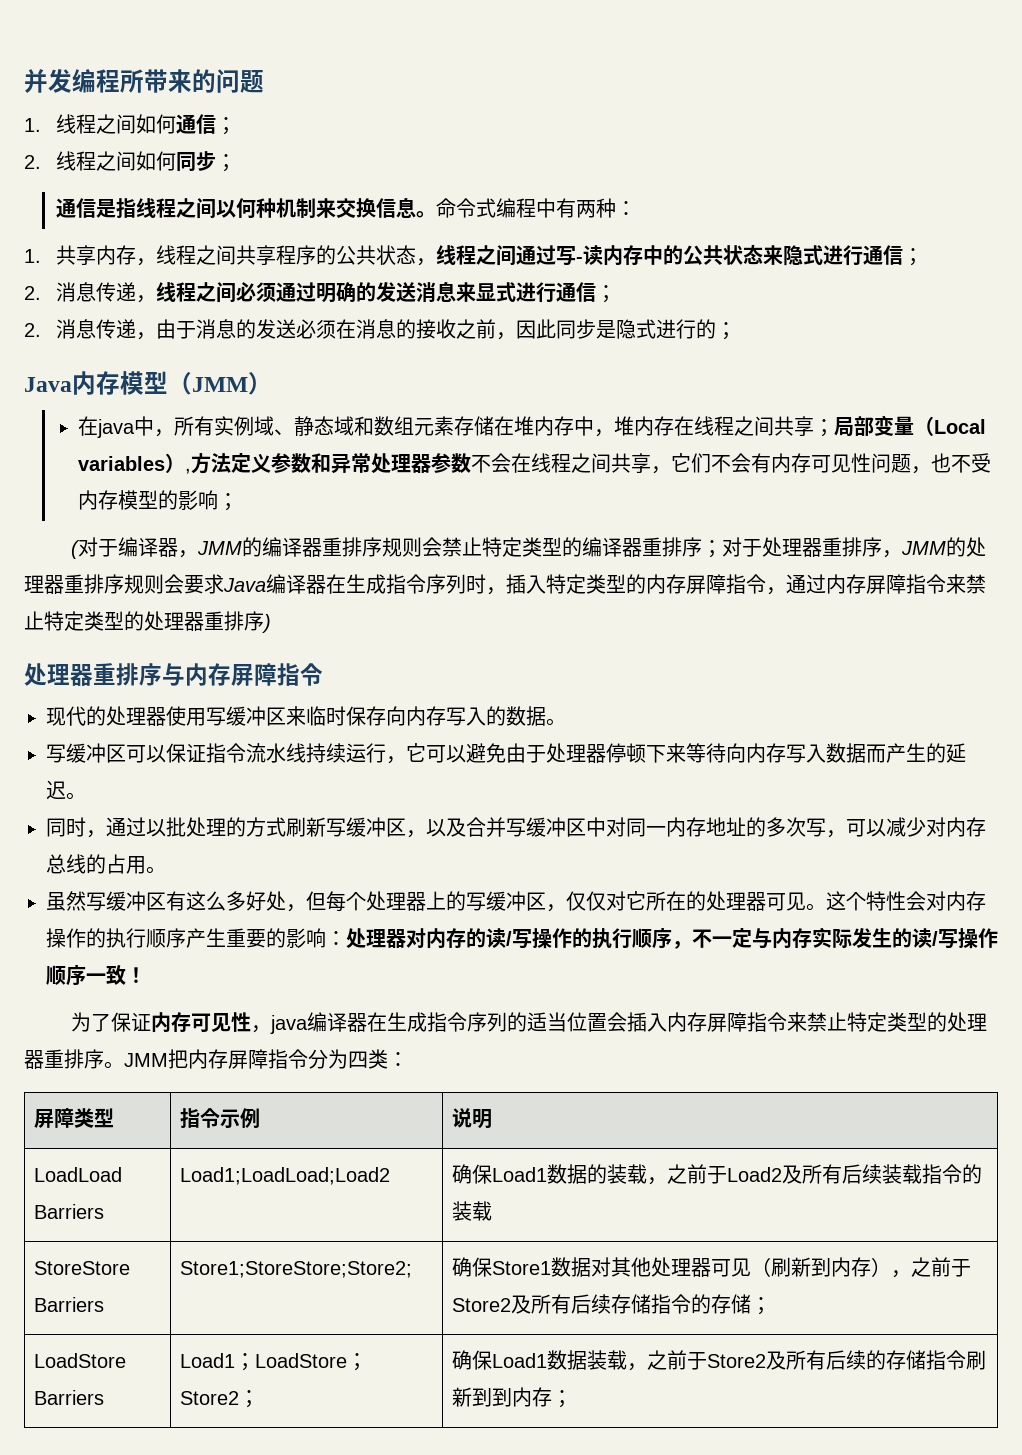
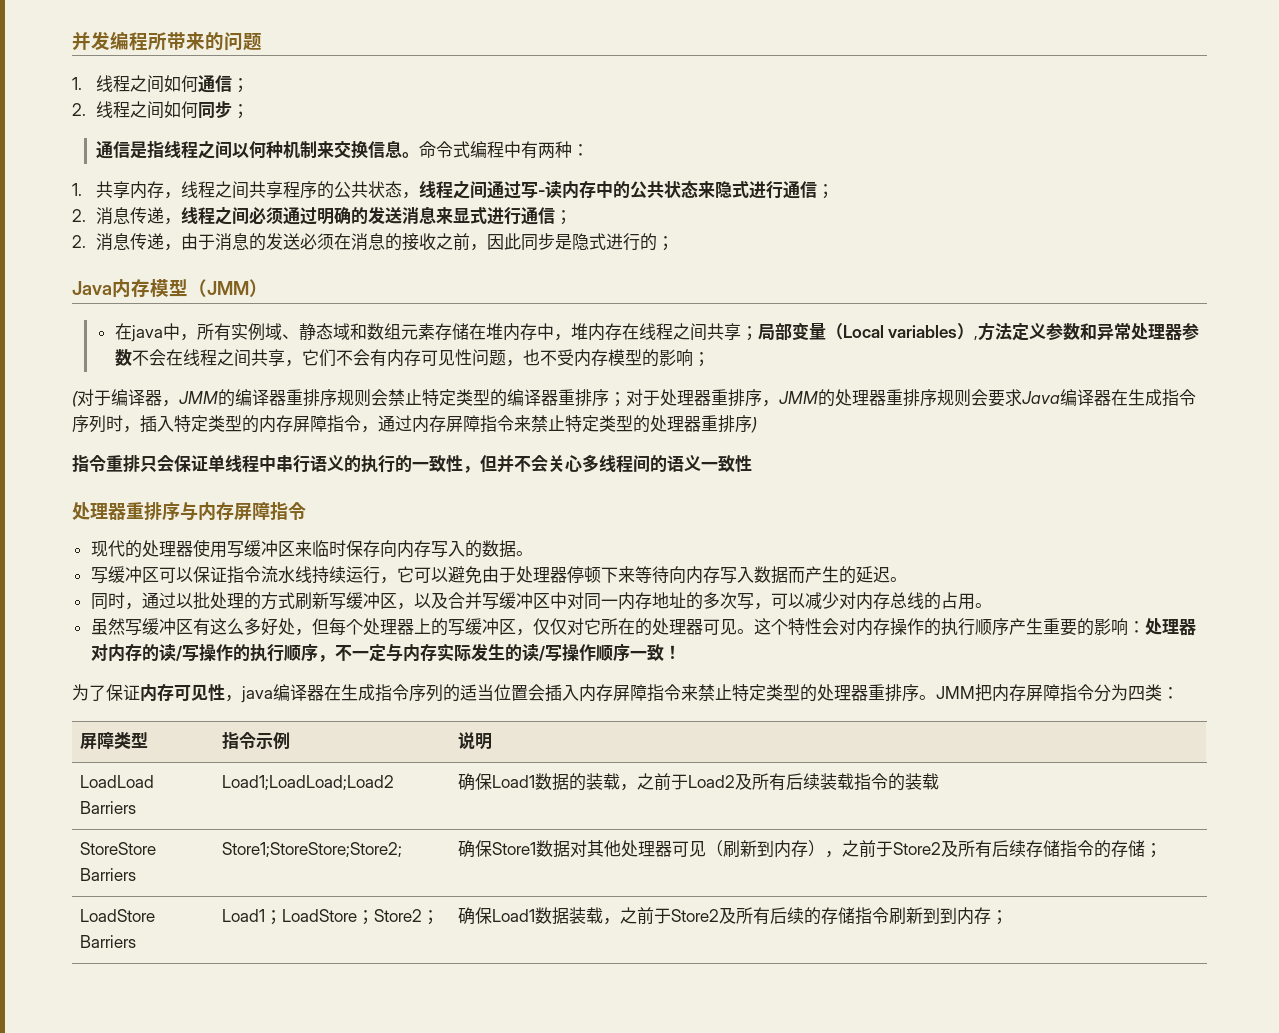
(271, 623) none -> [72,454,752,473] // 指令重排只会保证单线程中串行语义的执行的一致性，但并不会关心多线程间的语义一致性

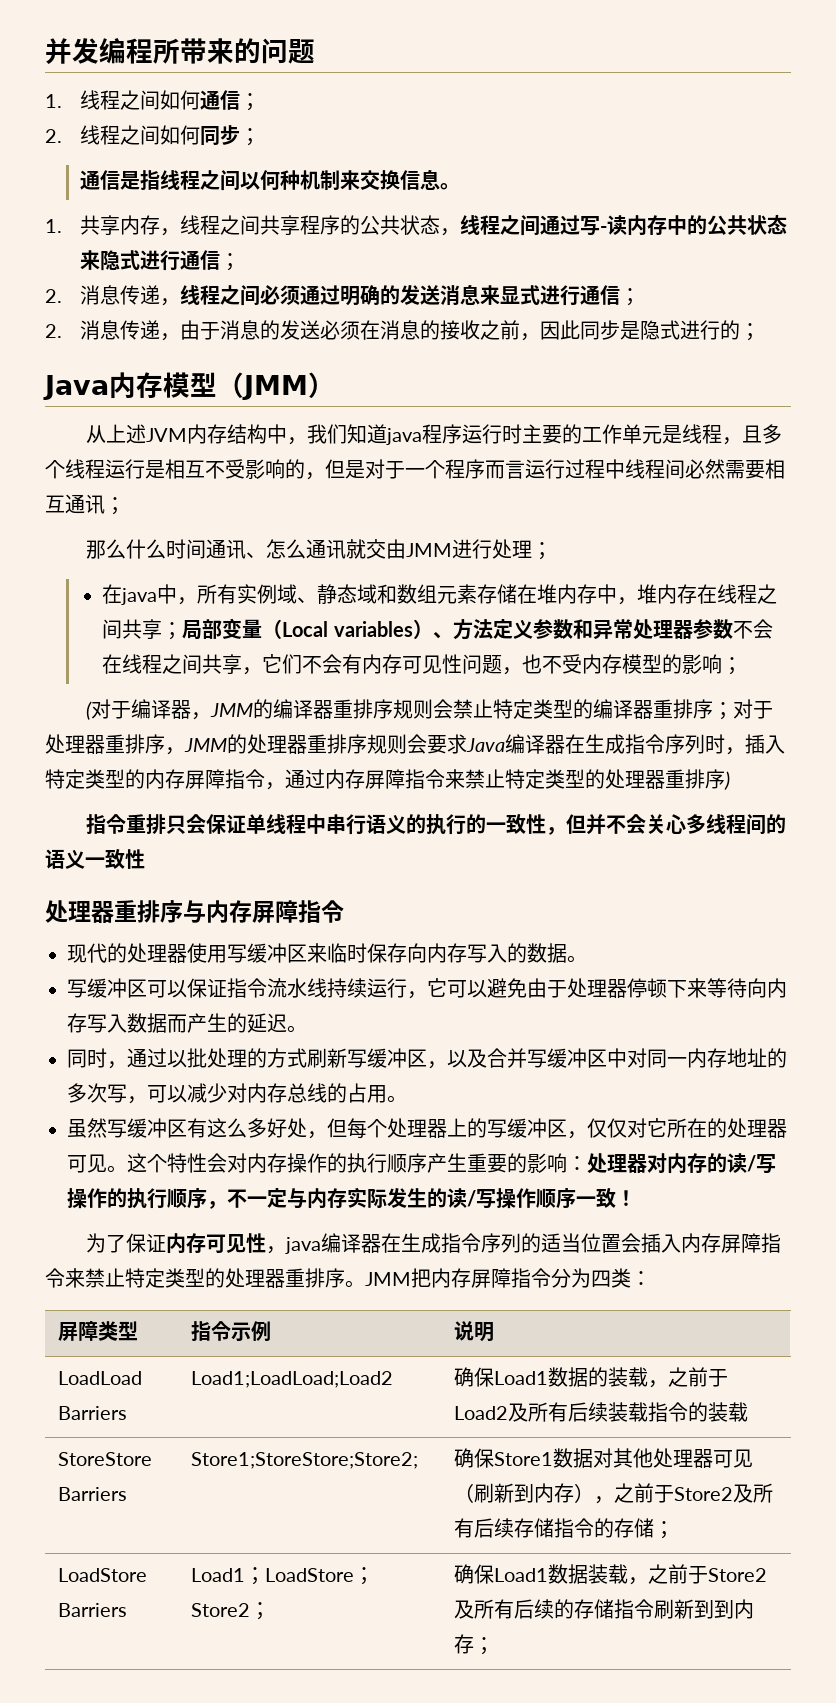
[418,141,589,159] 命令式编程中有两种： -> (461, 186) none
(268, 288) none -> [85,424,782,445] [45,459,785,480] [45,494,125,515] [85,539,552,560] // 从上述JVM内存结构中，我们知道java程序运行时主要的工作单元是线程，且多个线程运行是相互不受影响的，但是对于一个程序而言运行过程中线程间必然需要相互通讯； // 那么什么时间通讯、怎么通讯就交由JMM进行处理；
[974,336,979,341] , -> [432,632,453,639] 、

